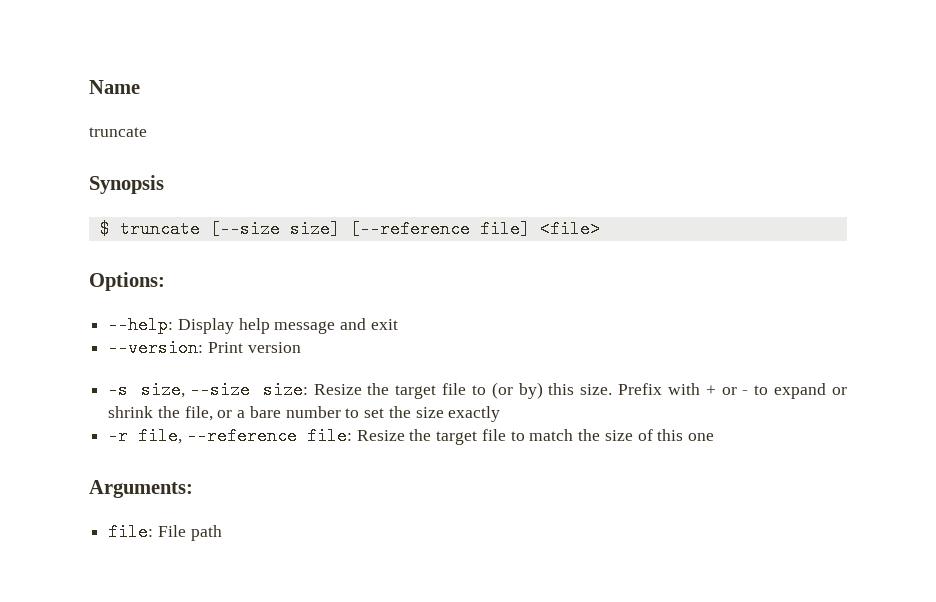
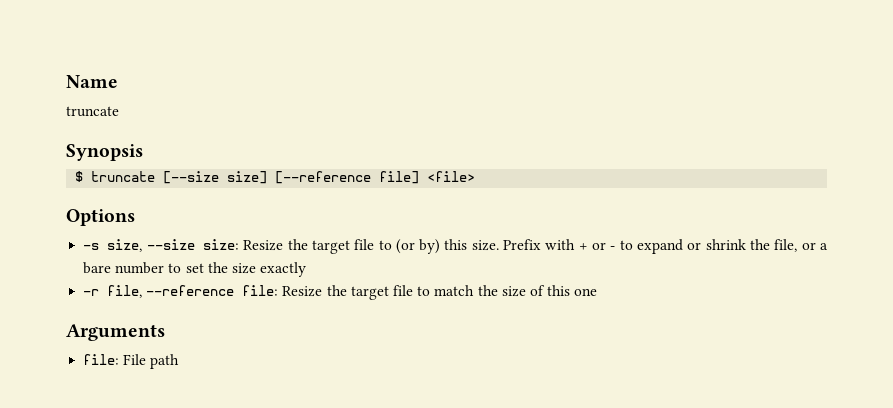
[89,272,165,291] [108,316,398,334] [108,339,301,357] Options: // --help: Display help message and exit // --version: Print version -> [66,209,135,226] Options
[89,480,193,498] Arguments: -> [66,324,165,341] Arguments

